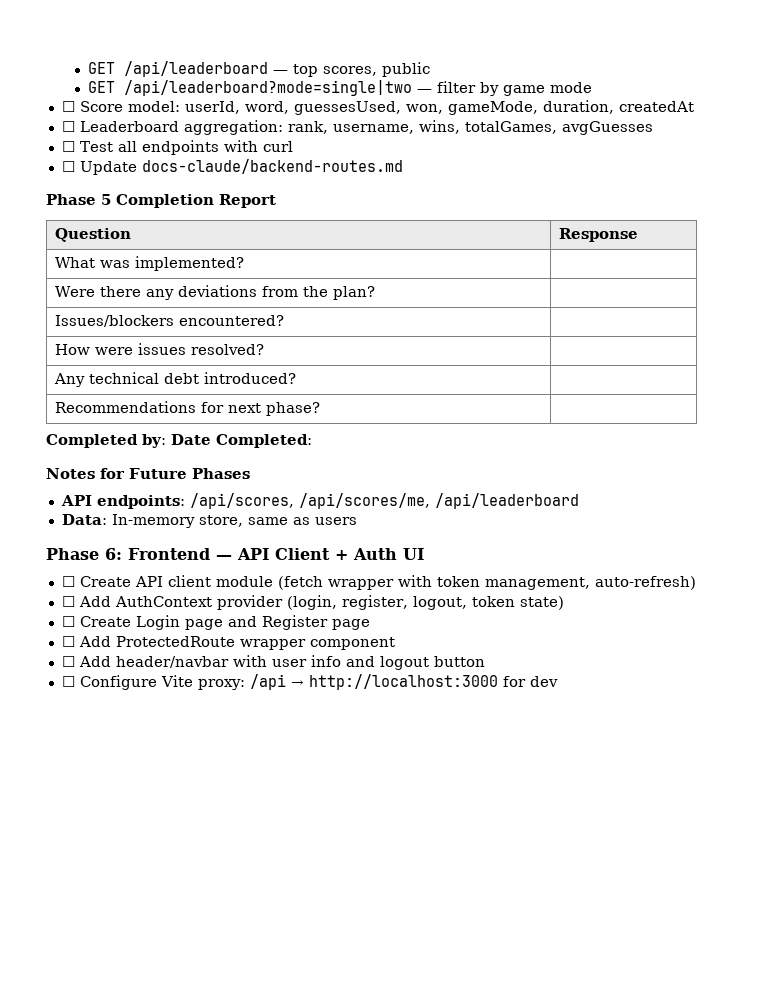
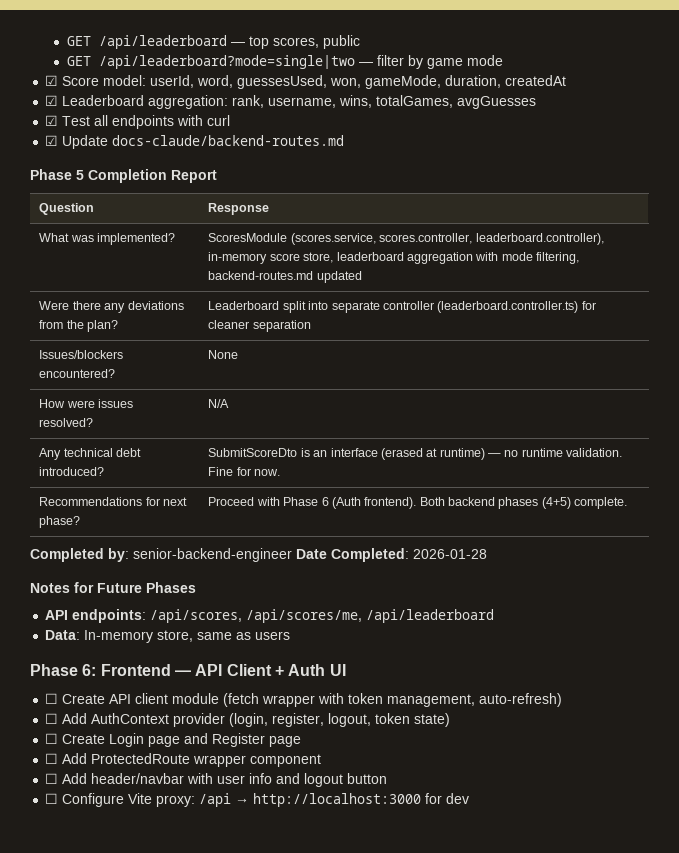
[61,101,75,112] ☐ -> [45,75,59,86] ☑
[61,121,75,132] ☐ -> [45,95,59,106] ☑
[61,141,75,152] ☐ -> [45,115,59,126] ☑
[61,161,75,172] ☐ -> [45,135,59,146] ☑
(244, 263) none -> [208,233,604,245] [208,252,580,264] [208,271,362,283] ScoresModule (scores.service, scores.controller, leaderboard.controller), in-memory score store, leaderboard aggregation with mode filtering, backend-routes.md updated
(375, 293) none -> [208,301,596,313] [208,320,311,332] Leaderboard split into separate controller (leaderboard.controller.ts) for cleaner separation
(284, 320) | -> [208,350,239,359] | None
(264, 349) none -> [208,399,230,408] N/A
[54,401,320,416] // Recommendations for next phase? | -> [208,448,623,460] [208,467,281,476] [39,497,188,506] [39,516,81,528] [208,497,628,509] SubmitScoreDto is an interface (erased at runtime) — no runtime validation. Fine for now. // Recommendations for next phase? | Proceed with Phase 6 (Auth frontend). Both backend phases (4+5) complete.
(166, 441) none -> [133,548,292,562] senior-backend-engineer
(312, 441) none -> [413,549,487,559] 2026-01-28

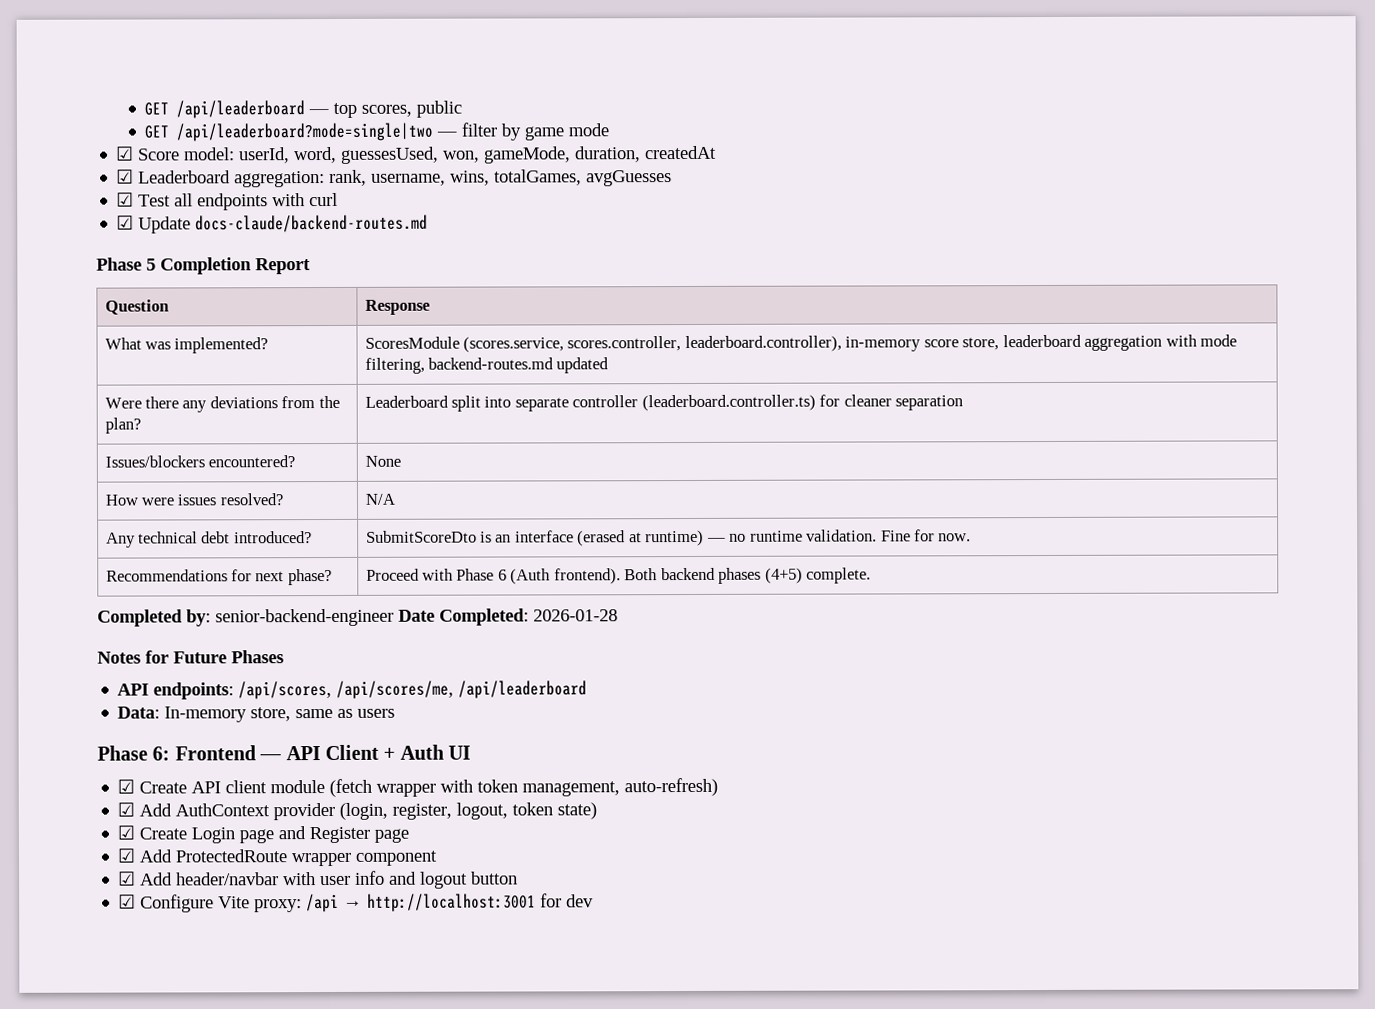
[45,693,59,704] ☐ -> [117,779,136,794] ☑
[45,713,59,724] ☐ -> [117,802,136,817] ☑
[45,733,59,744] ☐ -> [117,825,136,840] ☑
[45,753,59,764] ☐ -> [117,848,136,863] ☑
[45,773,59,784] ☐ -> [118,871,137,886] ☑
[45,793,59,804] ☐ -> [118,894,137,909] ☑
[253,793,422,807] http://localhost:3000 -> [367,893,537,912] http://localhost:3001

